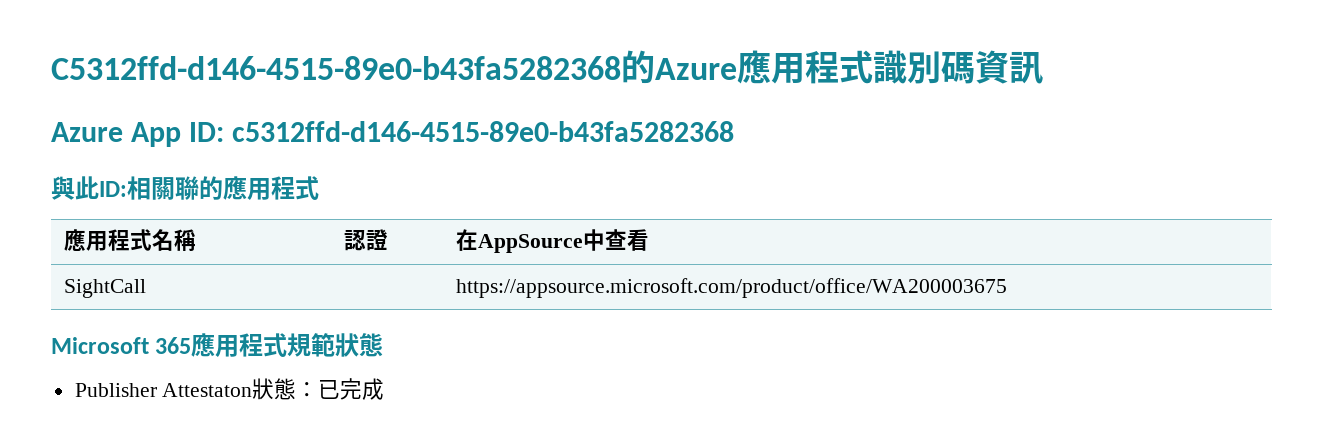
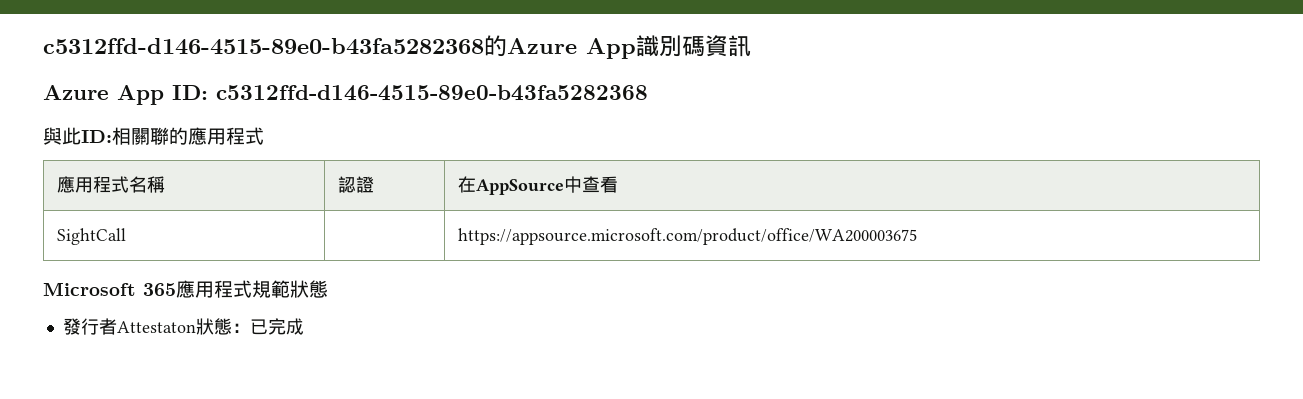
[51,50,873,84] C5312ffd-d146-4515-89e0-b43fa5282368的Azure應用程式 -> [43,35,636,59] c5312ffd-d146-4515-89e0-b43fa5282368的Azure App
[74,383,157,397] Publisher -> [62,318,117,335] 發行者

